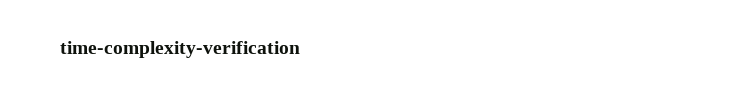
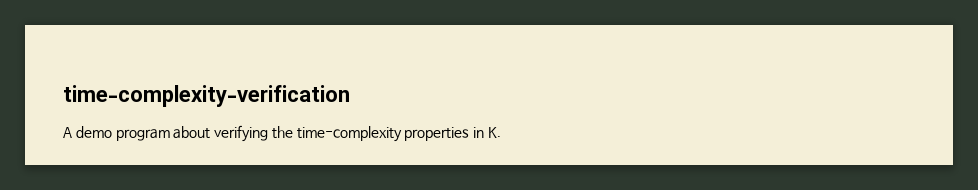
(300, 49) none -> [63,125,502,142] // A demo program about verifying the time-complexity properties in K.

